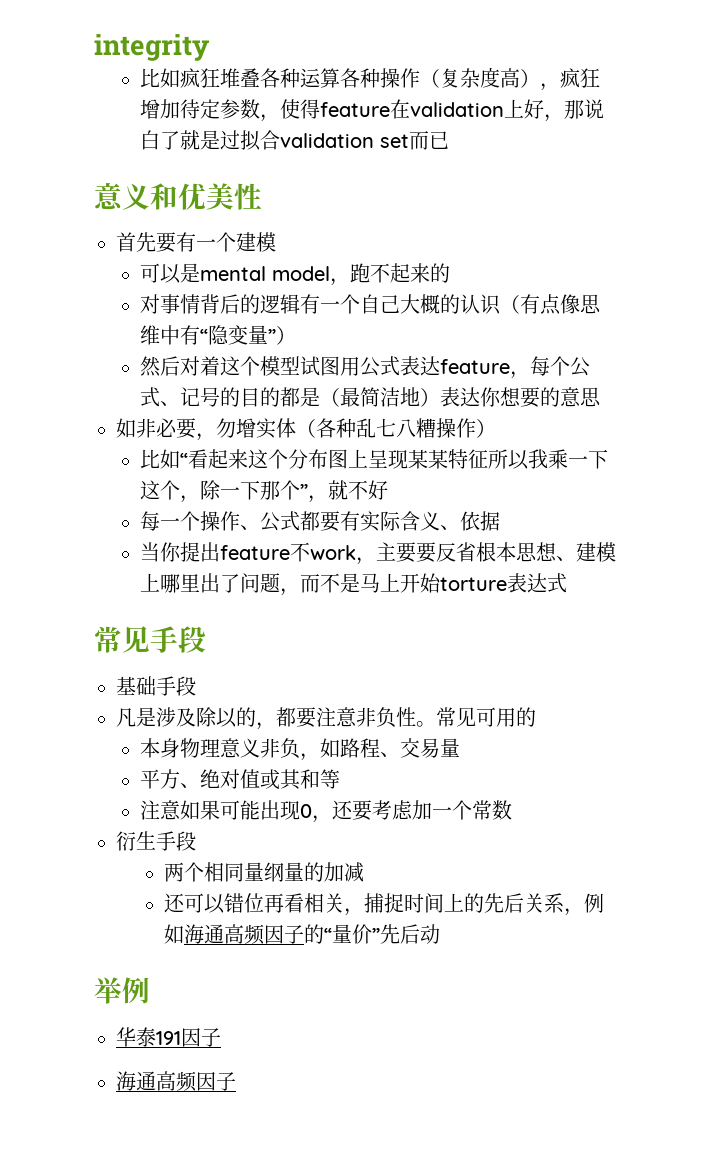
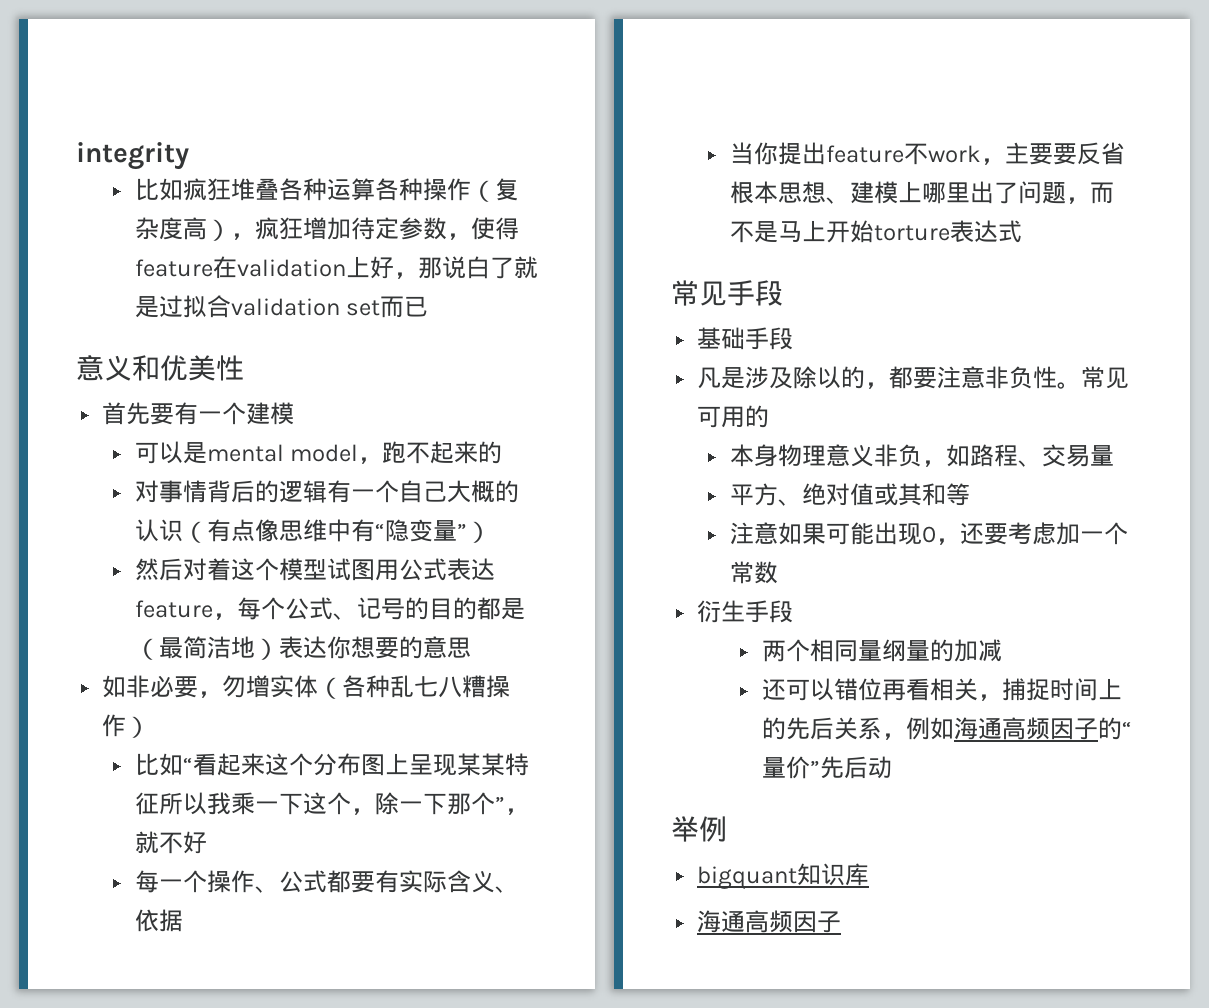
[116,1027,221,1047] 华泰191因子 -> [697,863,870,889] bigquant知识库

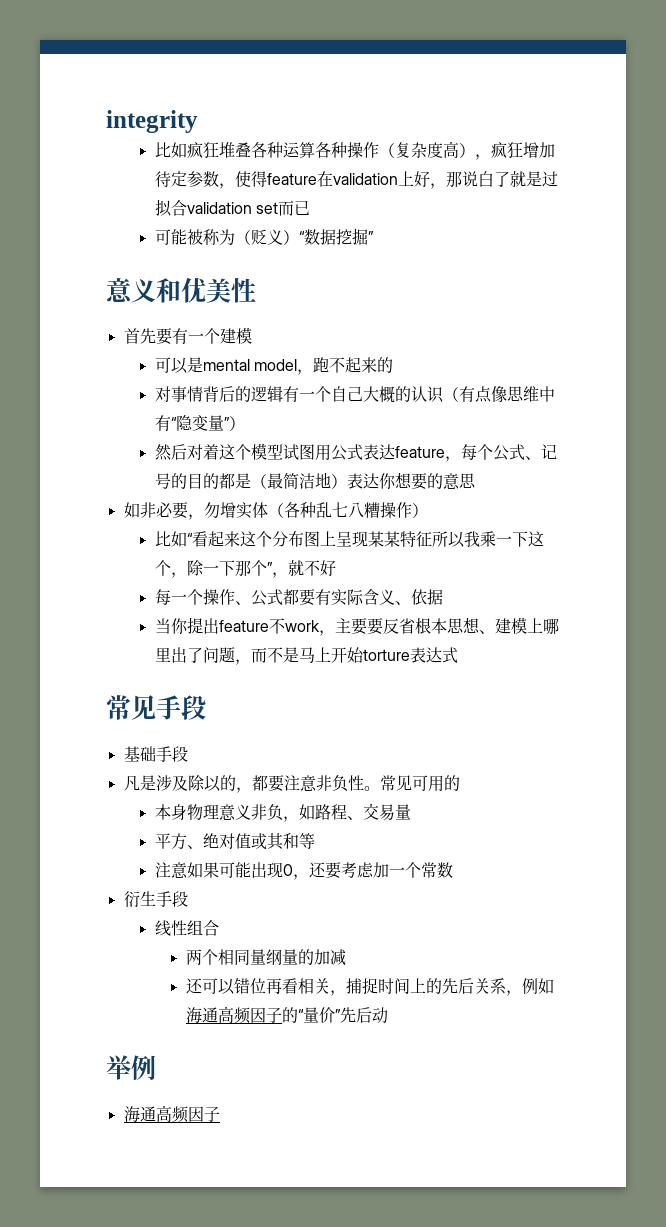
(429, 306) none -> [154,228,374,245] // 可能被称为（贬义）“数据挖掘”
(794, 611) none -> [154,920,219,936] // 线性组合
[697,863,870,889] // bigquant知识库 -> (156, 1067) none

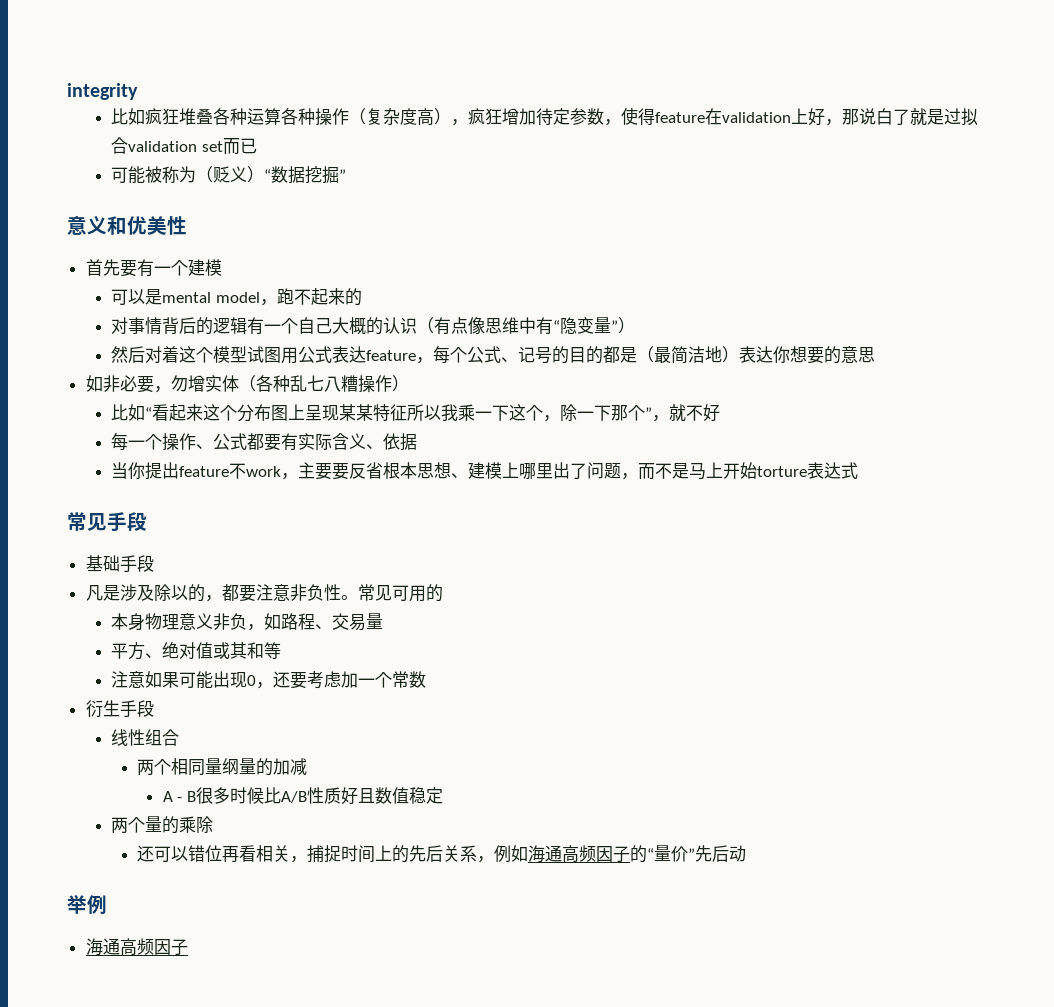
(346, 957) none -> [162,787,443,805] [111,816,214,834] // A - B很多时候比A/B性质好且数值稳定 // 两个量的乘除

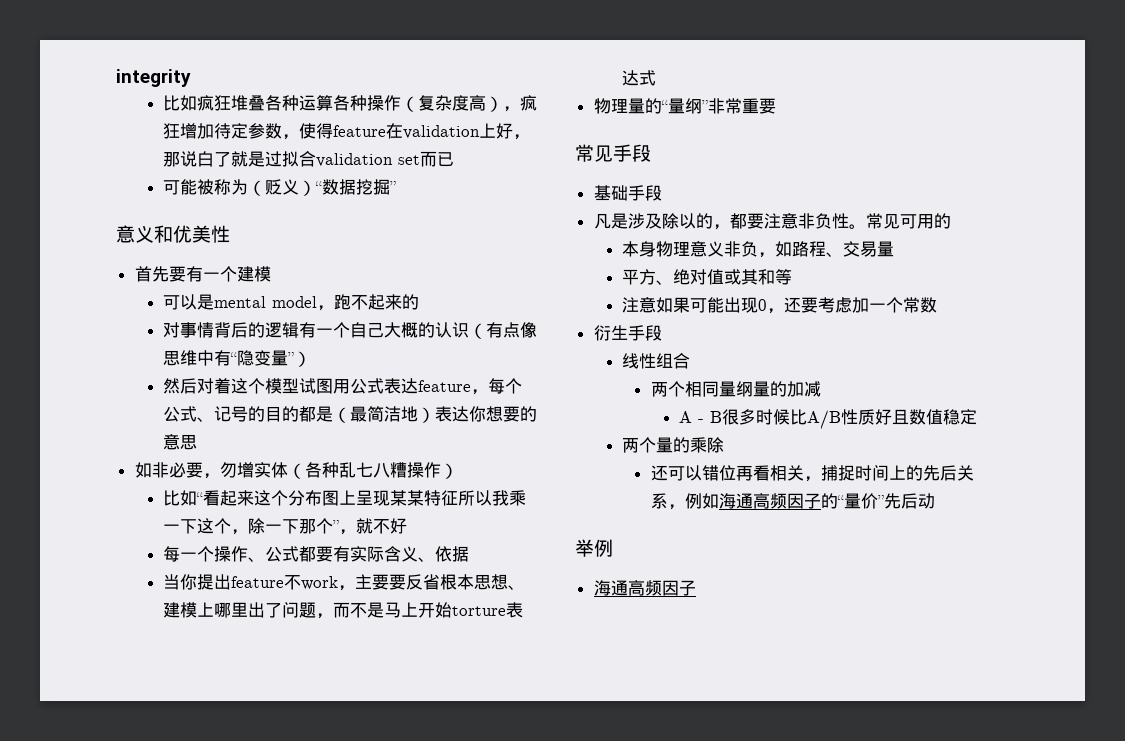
(859, 470) none -> [593,98,776,114] // 物理量的“量纲”非常重要

